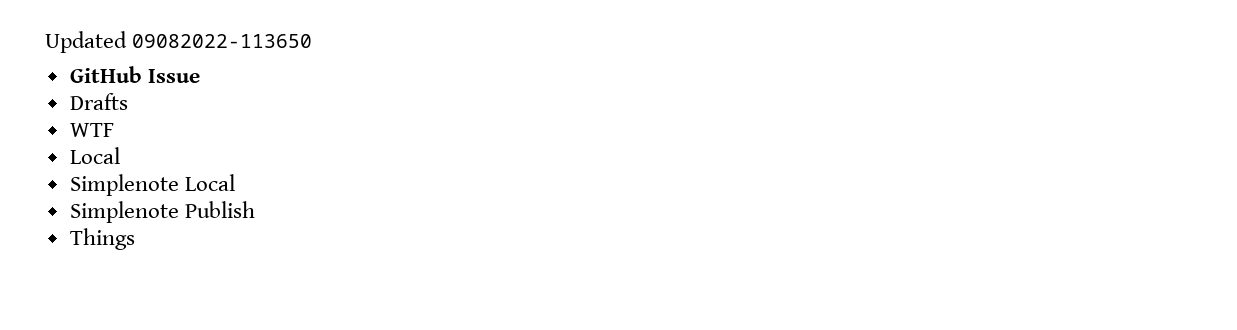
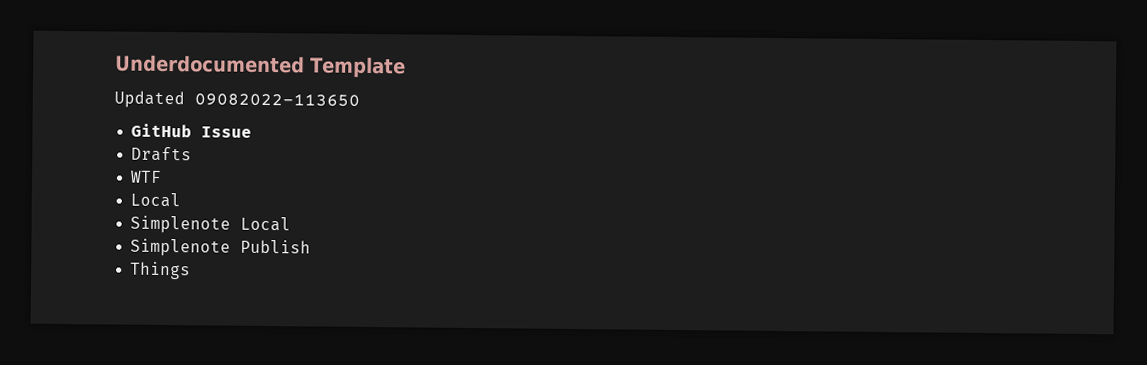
(45, 42) none -> [115,54,406,79] Underdocumented Template //

